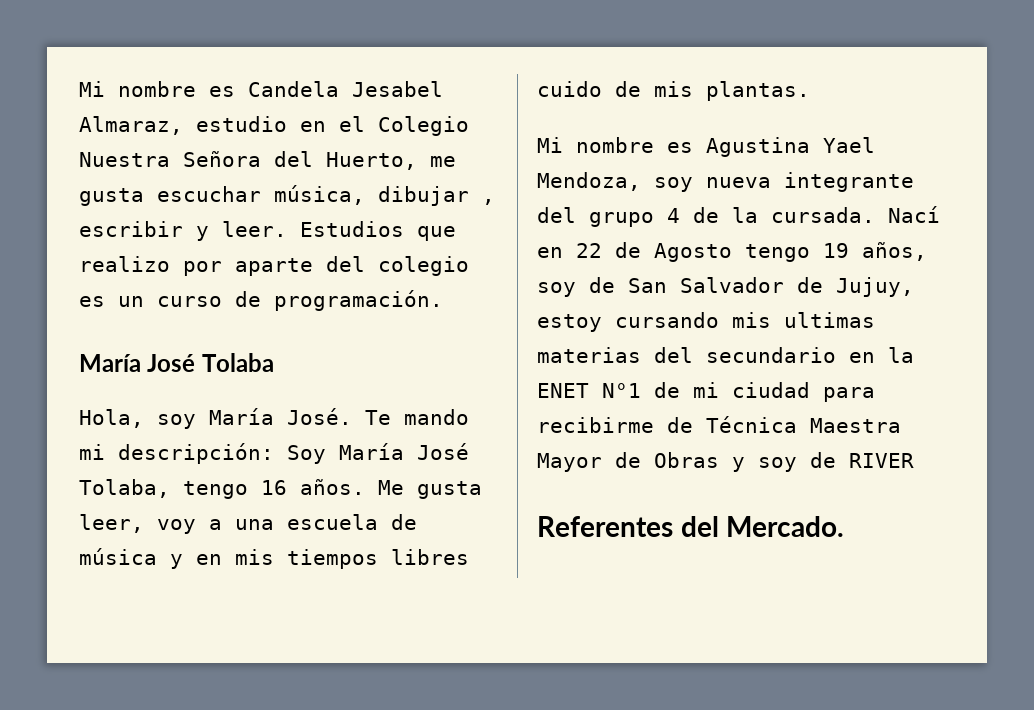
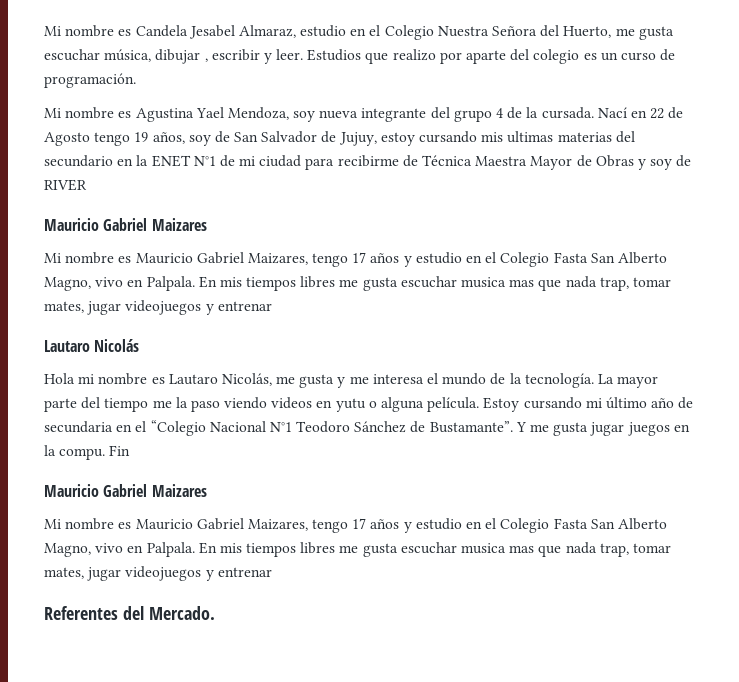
[79,353,274,372] [79,408,469,429] [79,443,469,464] [79,479,482,499] [79,514,417,534] [79,548,469,569] [537,81,810,101] // María José Tolaba // Hola, soy María José. Te mando mi descripción: Soy María José Tolaba, tengo 16 años. Me gusta leer, voy a una escuela de música y en mis tiempos libres cuido de mis plantas. -> (136, 80) none
(914, 460) none -> [44,218,207,231] [44,252,667,267] [44,276,671,291] [44,300,272,315] [44,339,140,352] [44,373,659,388] [44,397,694,412] [44,420,690,436] [44,445,131,460] [44,484,207,497] [44,518,667,533] [44,542,671,557] [44,566,272,581] // Mauricio Gabriel Maizares // Mi nombre es Mauricio Gabriel Maizares, tengo 17 años y estudio en el Colegio Fasta San Alberto Magno, vivo en Palpala. En mis tiempos libres me gusta escuchar musica mas que nada trap, tomar mates, jugar videojuegos y entrenar // Lautaro Nicolás // Hola mi nombre es Lautaro Nicolás, me gusta y me interesa el mundo de la tecnología. La mayor parte del tiempo me la paso viendo videos en yutu o alguna película. Estoy cursando mi último año de secundaria en el “Colegio Nacional N°1 Teodoro Sánchez de Bustamante”. Y me gusta jugar juegos en la compu. Fin // Mauricio Gabriel Maizares // Mi nombre es Mauricio Gabriel Maizares, tengo 17 años y estudio en el Colegio Fasta San Alberto Magno, vivo en Palpala. En mis tiempos libres me gusta escuchar musica mas que nada trap, tomar mates, jugar videojuegos y entrenar

